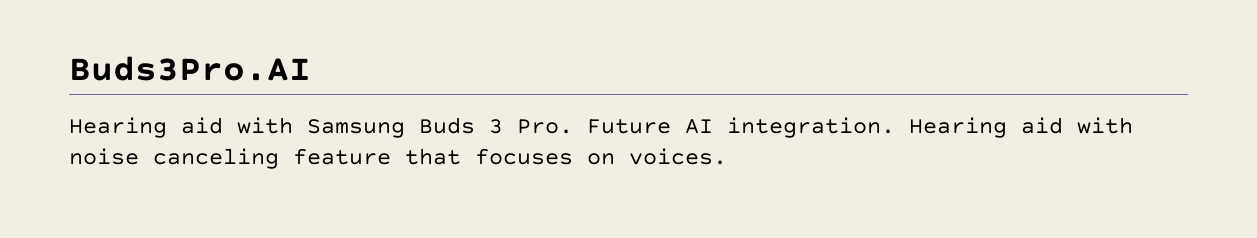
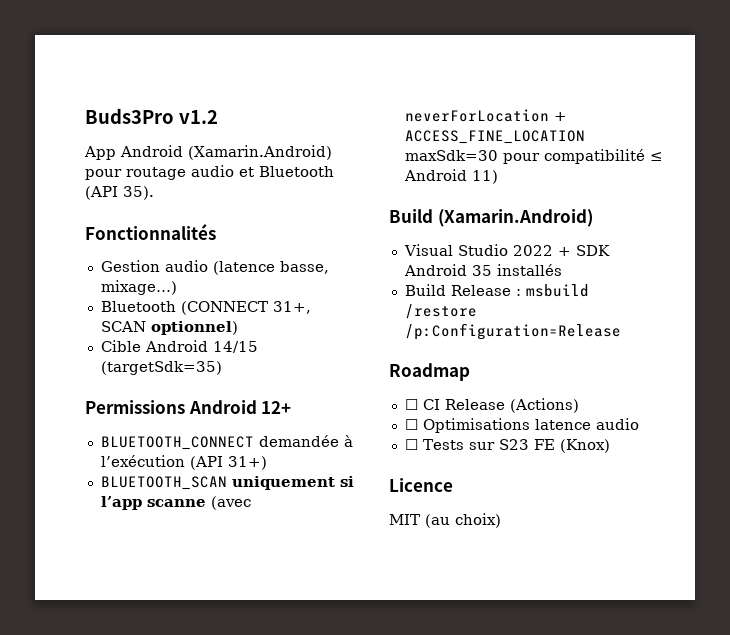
[69,56,311,81] [69,117,1133,138] [69,148,727,169] Buds3Pro.AI // Hearing aid with Samsung Buds 3 Pro. Future AI integration. Hearing aid with noise canceling feature that focuses on voices. -> [85,108,218,124] [84,145,332,160] [85,165,334,180] [85,186,154,200] [85,224,216,240] [100,260,329,275] [100,280,177,295] [100,301,311,315] [100,321,238,335] [100,340,258,353] [100,361,222,375] [85,400,292,414] [100,435,353,450] [100,455,267,470] [100,476,354,490] [100,496,251,510] [404,109,567,122] [404,130,585,144] [404,149,663,164] [403,169,498,184] [389,209,593,227] [403,244,610,256] [403,264,562,276] [404,284,589,297] [404,304,477,319] [404,323,621,340] [389,363,470,381] [404,398,579,413] [404,418,639,433] [404,439,610,453] [389,478,453,492] [389,513,501,528] Buds3Pro v1.2 // App Android (Xamarin.Android) pour routage audio et Bluetooth (API 35). // Fonctionnalités // Gestion audio (latence basse, mixage…) // Bluetooth (CONNECT 31+, SCAN optionnel) // Cible Android 14/15 (targetSdk=35) // Permissions Android 12+ // BLUETOOTH_CONNECT demandée à l’exécution (API 31+) // BLUETOOTH_SCAN uniquement si l’app scanne (avec neverForLocation + ACCESS_FINE_LOCATION maxSdk=30 pour compatibilité ≤ Android 11) // Build (Xamarin.Android) // Visual Studio 2022 + SDK Android 35 installés // Build Release : msbuild /restore /p:Configuration=Release // Roadmap // ☐ CI Release (Actions) // ☐ Optimisations latence audio // ☐ Tests sur S23 FE (Knox) // Licence // MIT (au choix)

